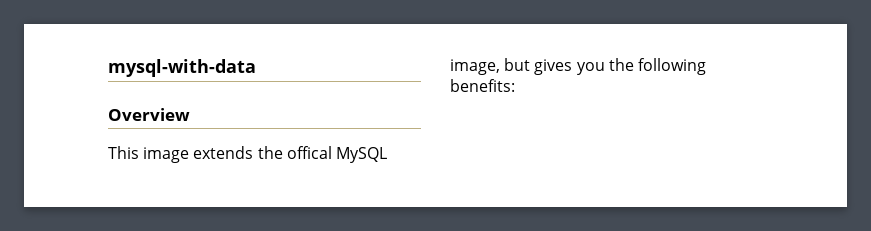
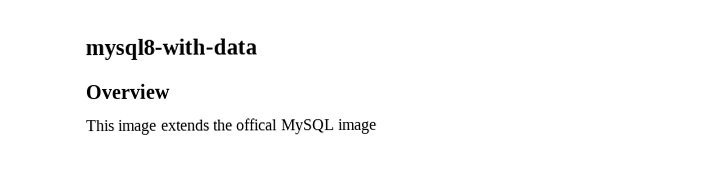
[108,59,256,77] mysql-with-data -> [85,38,257,61] mysql8-with-data
[450,58,706,75] [450,79,515,92] image, but gives you the following benefits: -> [337,118,377,135] image

